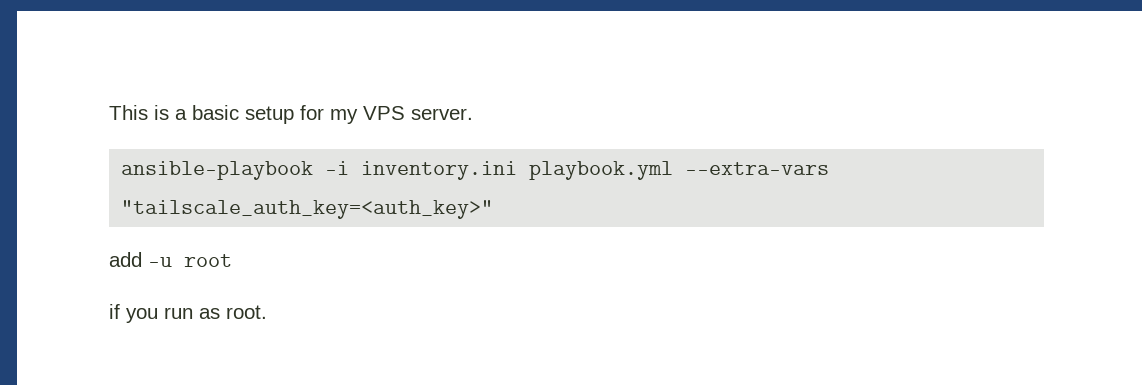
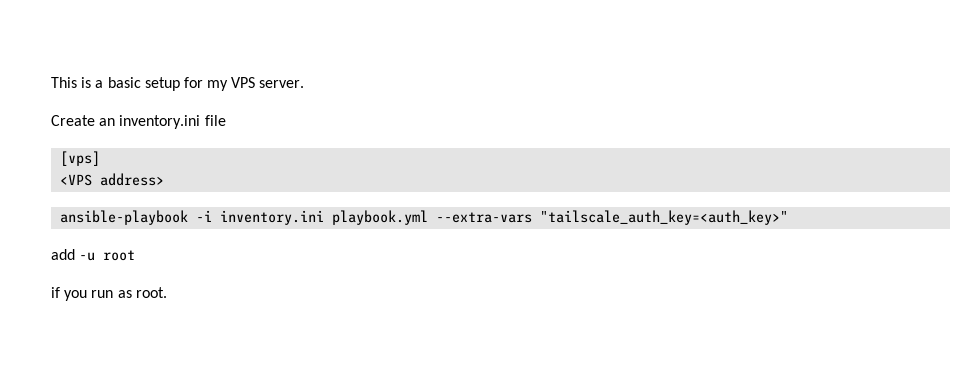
(473, 114) none -> [51,115,226,129] [60,151,101,166] [60,173,165,186] // Create an inventory.ini file // [vps] // <VPS address>

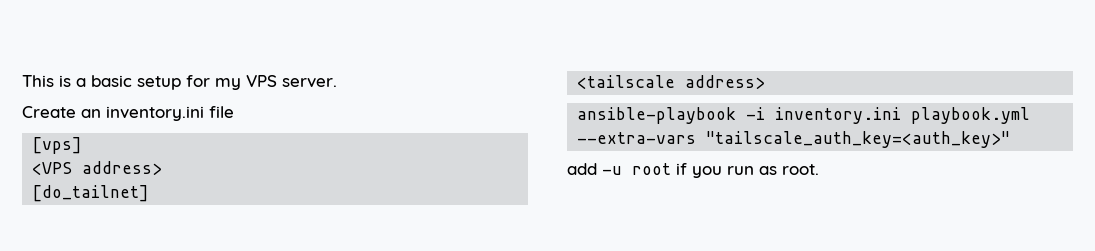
(165, 179) none -> [32,185,150,202] [577,75,766,89] // [do_tailnet] // <tailscale address>
(136, 255) // -> (671, 169) none

